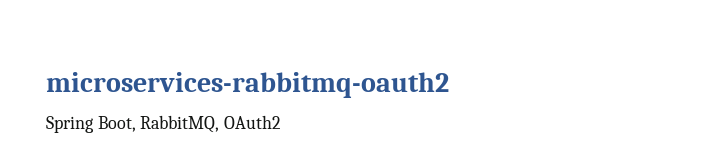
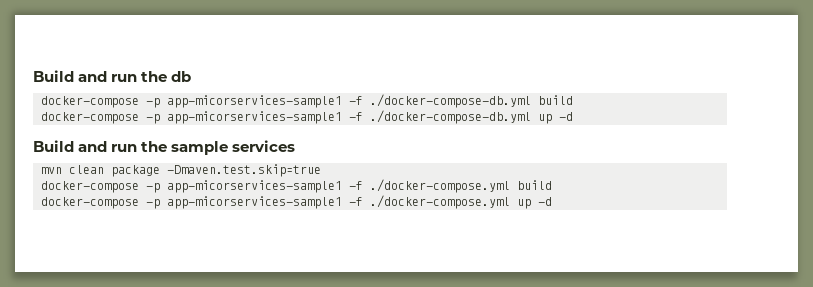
[46,72,449,98] [46,115,282,133] microservices-rabbitmq-oauth2 // Spring Boot, RabbitMQ, OAuth2 -> [33,70,192,82] [40,94,573,108] [40,110,573,124] [33,140,296,155] [40,164,321,177] [40,179,552,193] [40,195,552,209] Build and run the db // docker-compose -p app-micorservices-sample1 -f ./docker-compose-db.yml build // docker-compose -p app-micorservices-sample1 -f ./docker-compose-db.yml up -d // Build and run the sample services // mvn clean package -Dmaven.test.skip=true // docker-compose -p app-micorservices-sample1 -f ./docker-compose.yml build // docker-compose -p app-micorservices-sample1 -f ./docker-compose.yml up -d

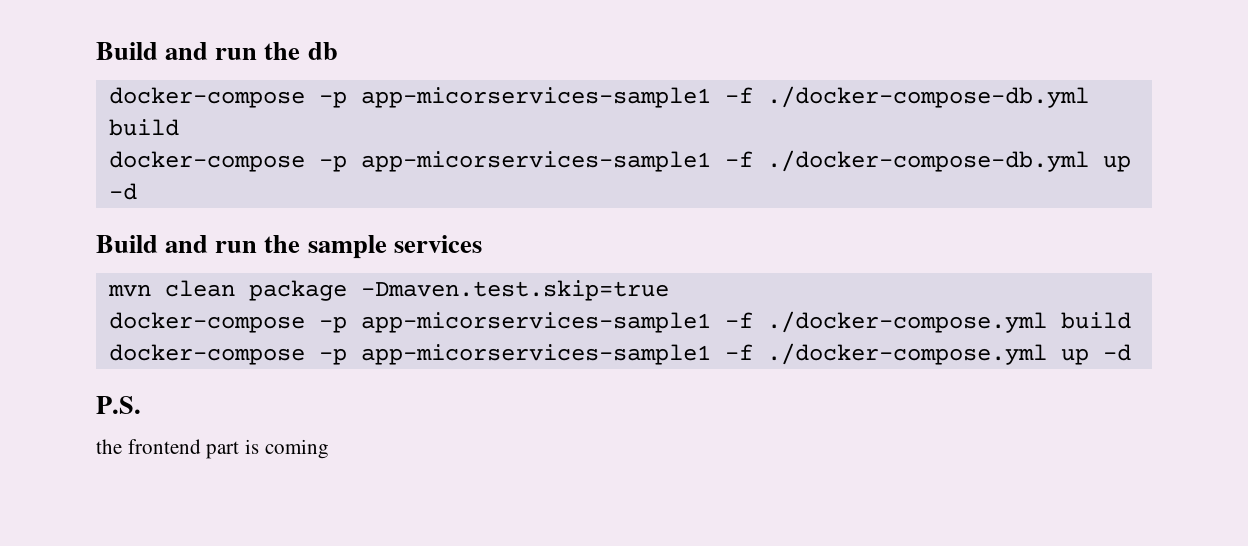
(552, 201) none -> [96,396,141,414] [96,439,329,459] // P.S. // the frontend part is coming

